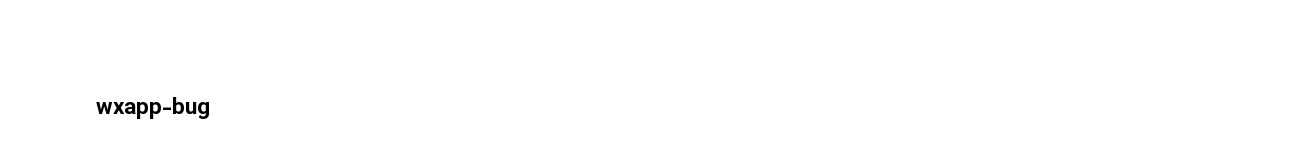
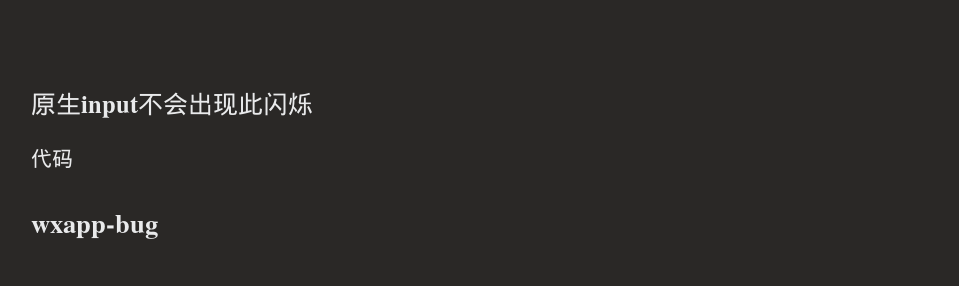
(96, 108) none -> [31,92,313,118] [31,149,73,168] 原生input不会出现此闪烁 // 代码 //

